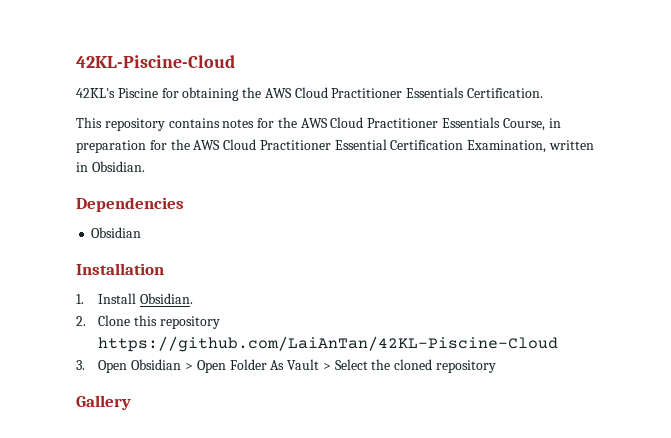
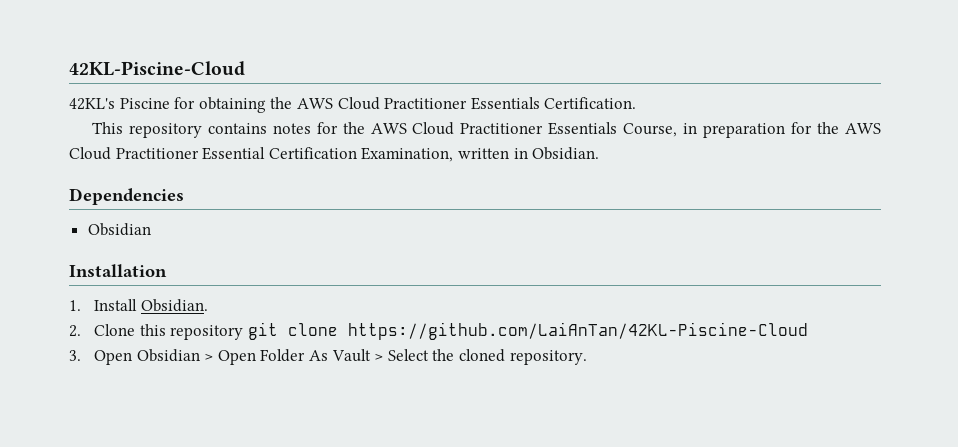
(220, 322) none -> [247,322,338,340] git clone
[435,360,496,373] [76,395,131,410] repository // Gallery -> [509,350,587,365] repository.

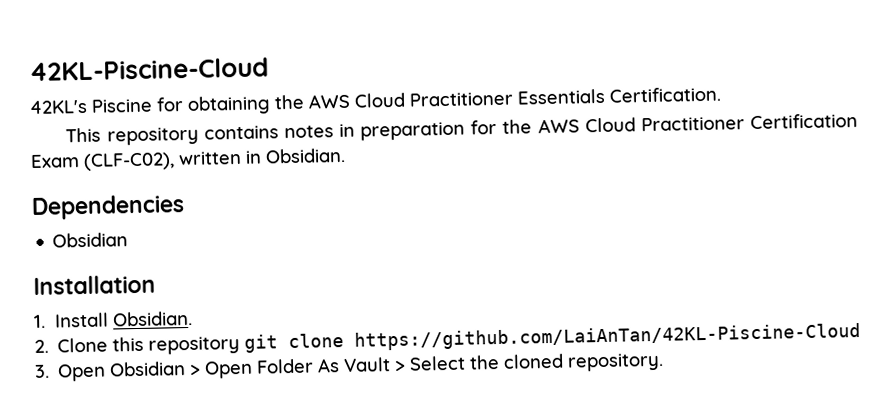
[316,122,678,137] for the AWS Cloud Practitioner Essentials Course, -> (334, 132) none
[202,147,454,162] Essential Certification Examination, -> [750,113,858,130] [30,152,175,171] Certification Exam (CLF-C02),

